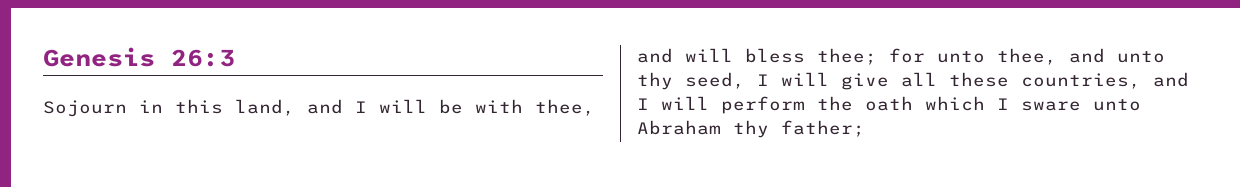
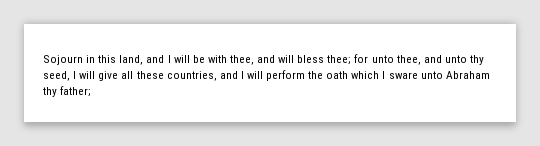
[43,47,235,67] Genesis 26:3 // -> (43, 60) none

